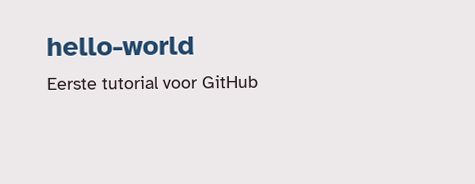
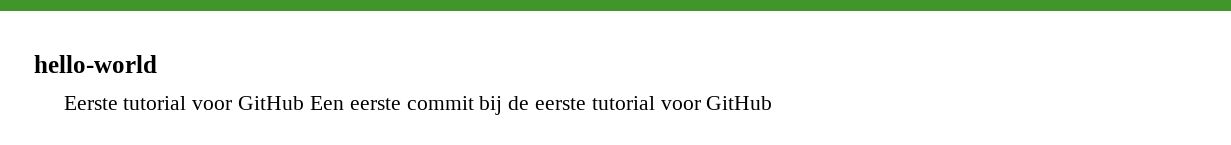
(258, 81) none -> [309,96,773,115] Een eerste commit bij de eerste tutorial voor GitHub

